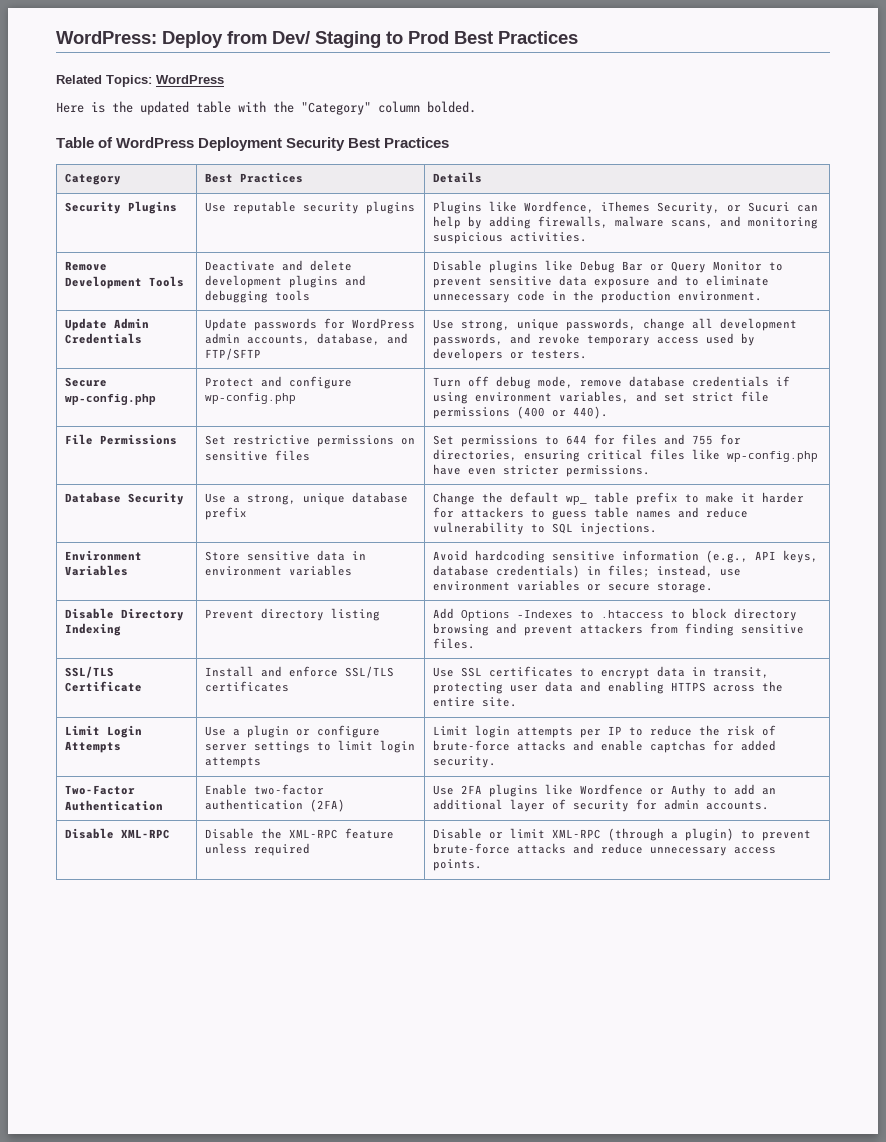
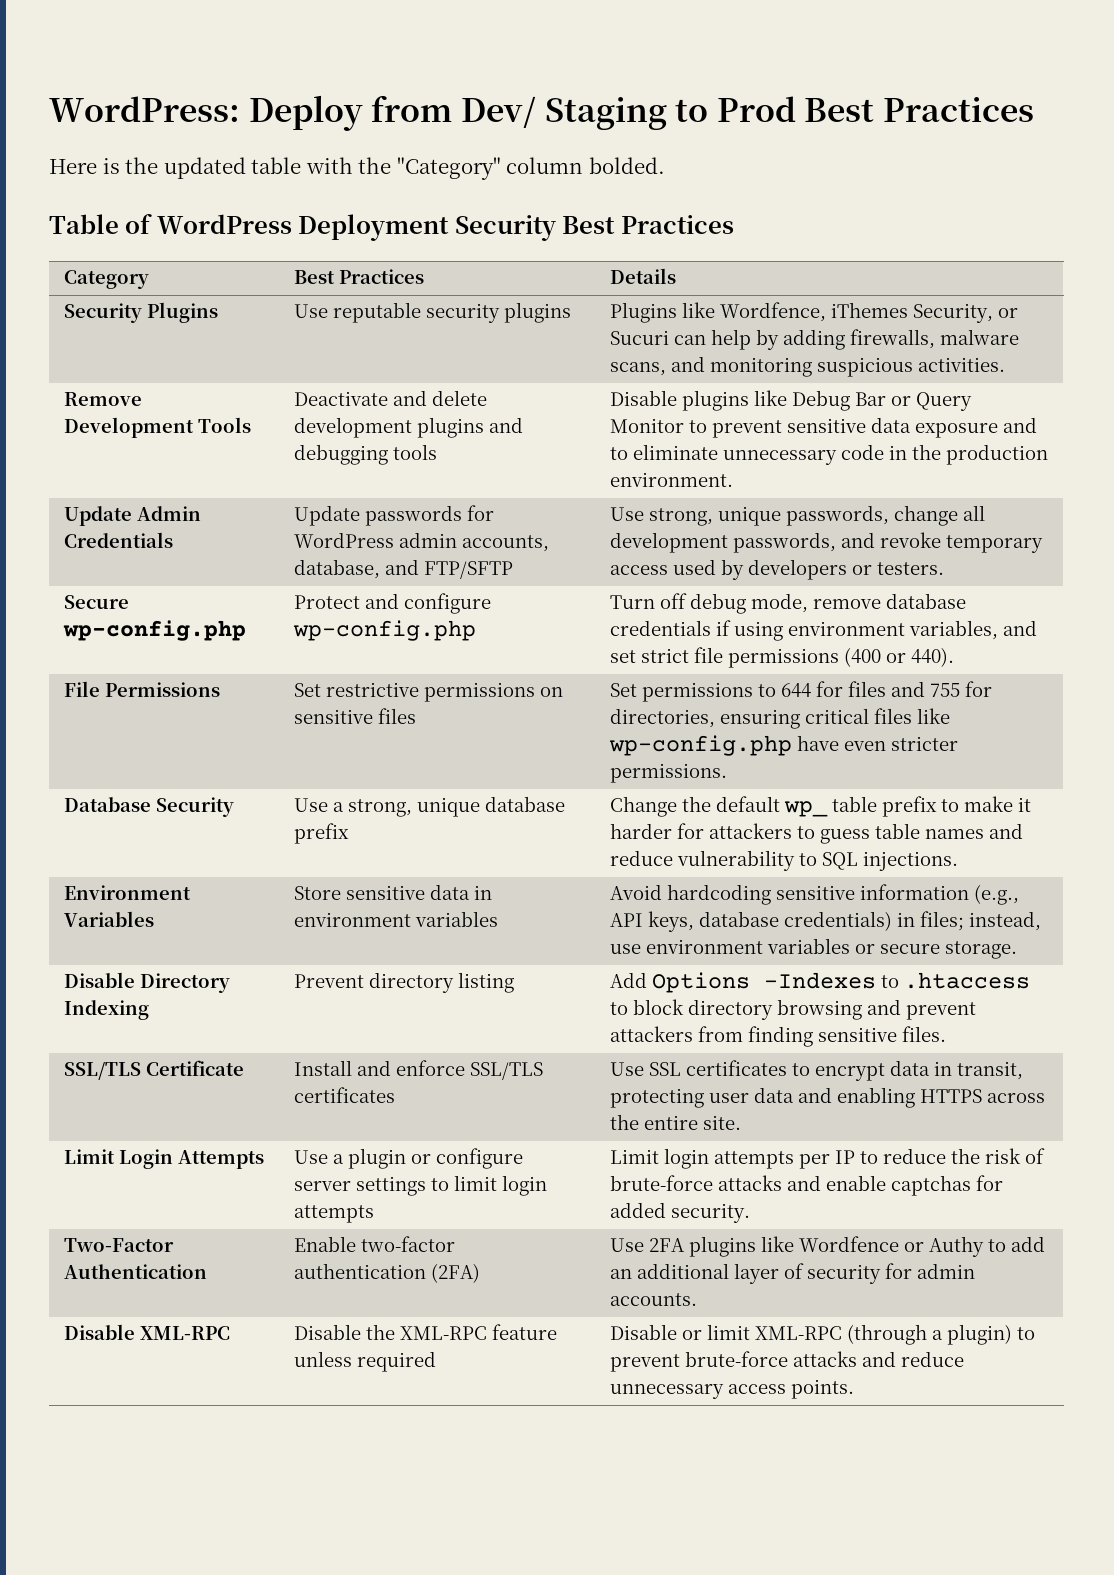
[56,75,224,87] // Related Topics: WordPress -> (1035, 109) none

